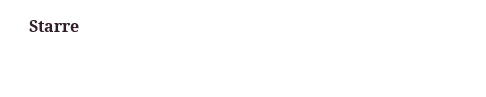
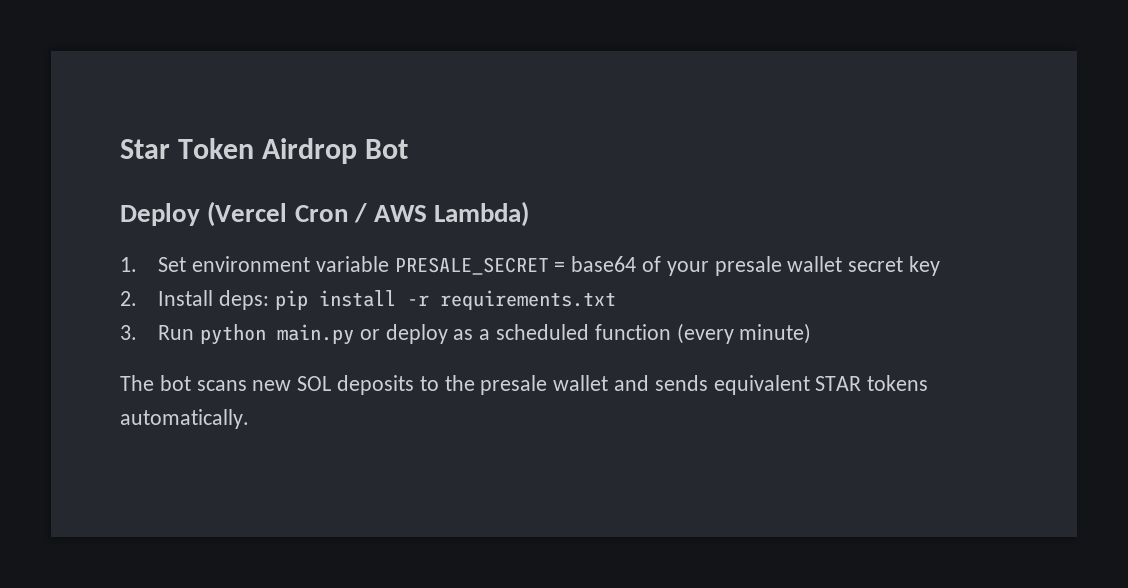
[29,20,79,32] Starre -> [120,138,409,164] [120,201,530,227] [120,256,940,276] [120,290,616,310] [120,323,812,345] [120,375,929,395] [120,409,249,429] Star Token Airdrop Bot // Deploy (Vercel Cron / AWS Lambda) // 1. Set environment variable PRESALE_SECRET = base64 of your presale wallet secret key // 2. Install deps: pip install -r requirements.txt // 3. Run python main.py or deploy as a scheduled function (every minute) // The bot scans new SOL deposits to the presale wallet and sends equivalent STAR tokens automatically.

